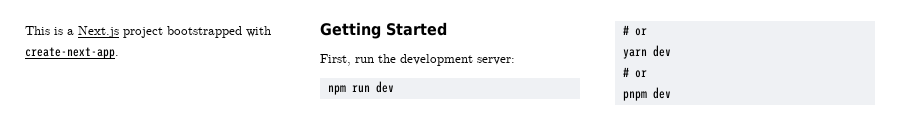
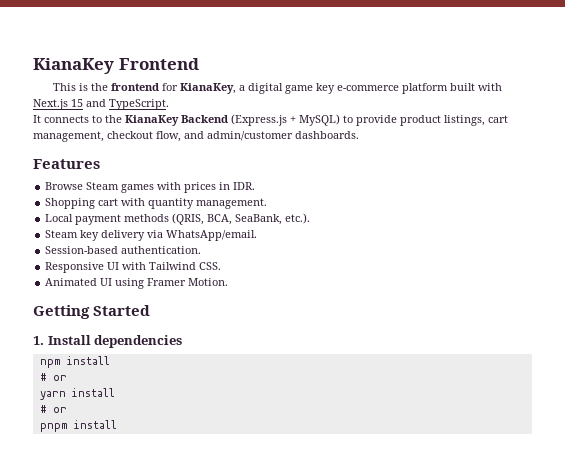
[25,26,271,38] [25,47,119,59] [320,22,447,39] [320,54,515,66] This is a Next.js project bootstrapped with create-next-app. // Getting Started // First, run the development server: -> [33,58,199,74] [52,83,502,94] [33,99,169,110] [33,114,508,126] [33,131,359,142] [33,159,100,169] [45,182,256,193] [45,198,268,209] [45,213,311,225] [45,230,258,241] [45,246,202,254] [45,262,222,273] [45,278,229,289] [33,305,151,319] [33,335,183,348] KianaKey Frontend // This is the frontend for KianaKey, a digital game key e-commerce platform built with Next.js 15 and TypeScript. // It connects to the KianaKey Backend (Express.js + MySQL) to provide product listings, cart management, checkout flow, and admin/customer dashboards. // Features // Browse Steam games with prices in IDR. // Shopping cart with quantity management. // Local payment methods (QRIS, BCA, SeaBank, etc.). // Steam key delivery via WhatsApp/email. // Session-based authentication. // Responsive UI with Tailwind CSS. // Animated UI using Framer Motion. // Getting Started // 1. Install dependencies
[351,81,394,93] run dev -> [66,356,110,365] install
[652,45,671,57] dev -> [71,388,115,397] install
[652,87,671,99] dev -> [73,420,117,429] install

